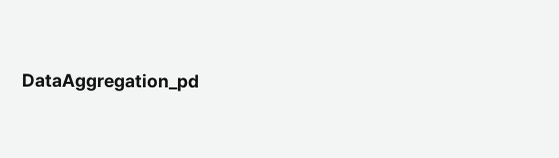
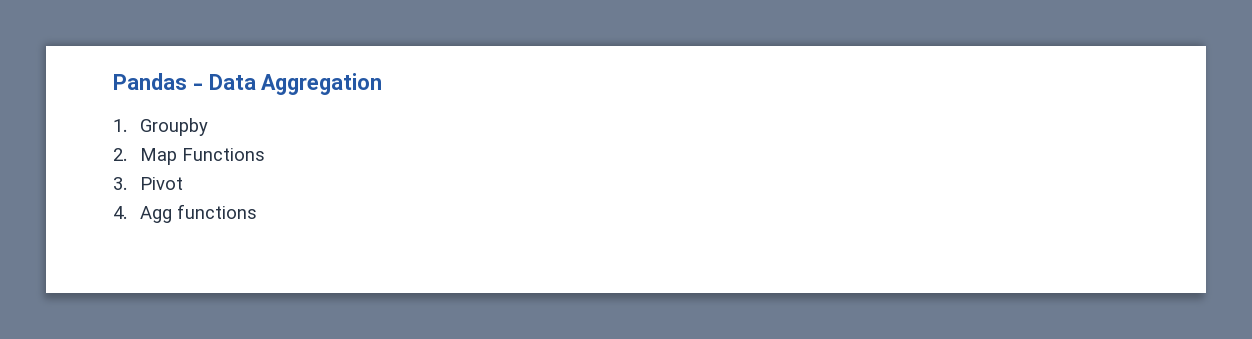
[21,72,200,92] DataAggregation_pd -> [113,73,383,95] [113,118,208,136] [113,148,265,165] [113,177,183,190] [113,204,257,223] Pandas - Data Aggregation // 1. Groupby // 2. Map Functions // 3. Pivot // 4. Agg functions

